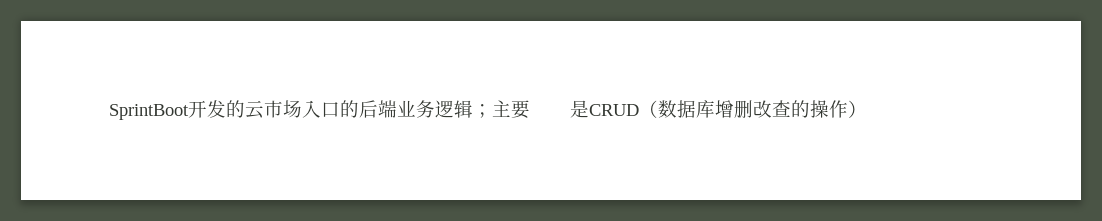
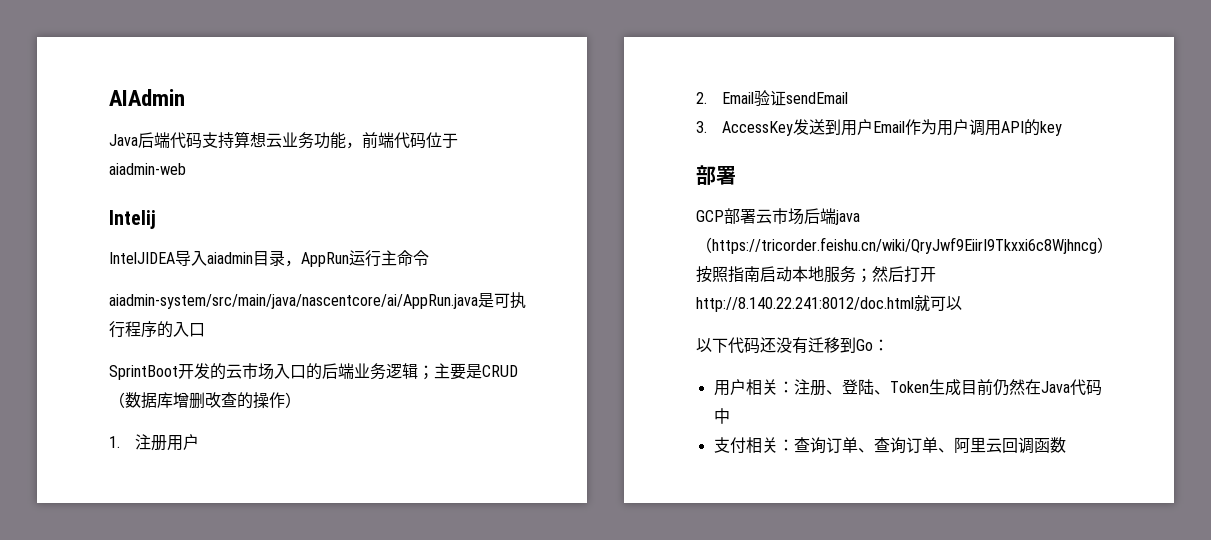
(109, 112) none -> [109,89,185,106] [109,131,458,149] [109,163,186,175] [109,210,156,229] [109,250,429,267] [109,292,526,309] [109,321,205,338] AIAdmin // Java后端代码支持算想云业务功能，前端代码位于aiadmin-web // Intelij // IntelJIDEA导入aiadmin目录，AppRun运行主命令 // aiadmin-system/src/main/java/nascentcore/ai/AppRun.java是可执行程序的入口 //
(867, 109) none -> [109,434,200,451] [696,90,849,106] [696,119,1063,136] [696,165,736,185] [696,208,860,225] [696,237,1113,254] [696,266,936,283] [696,295,962,312] [696,337,889,354] [713,379,1102,396] [713,408,730,424] [713,437,1066,454] // 1.注册用户 // 2. Email验证sendEmail // 3. AccessKey发送到用户Email作为用户调用API的key // 部署 // GCP部署云市场后端java（https://tricorder.feishu.cn/wiki/QryJwf9EiirI9Tkxxi6c8Wjhncg）按照指南启动本地服务；然后打开http://8.140.22.241:8012/doc.html就可以 // 以下代码还没有迁移到Go： // 用户相关：注册、登陆、Token生成目前仍然在Java代码中 // 支付相关：查询订单、查询订单、阿里云回调函数

